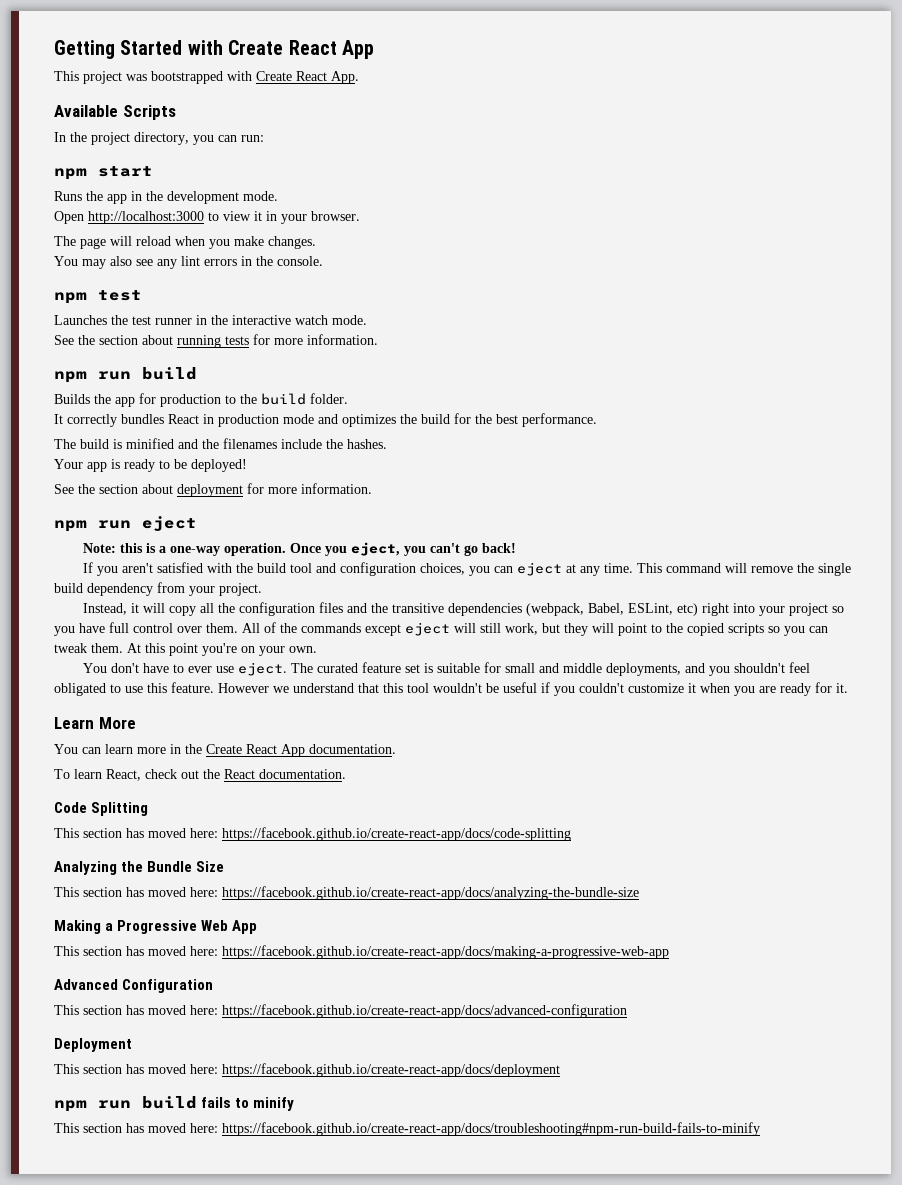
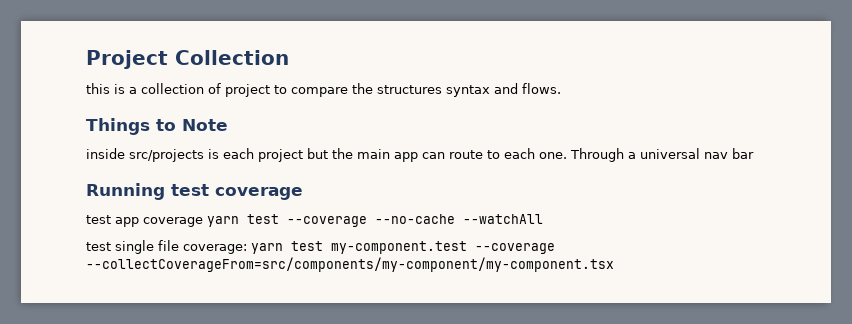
[54,40,374,59] [54,71,359,84] [54,105,176,120] [54,132,264,145] [54,166,153,180] [54,191,278,204] [54,211,360,224] [54,236,316,249] [54,256,323,269] [54,290,142,304] [54,315,367,325] [54,334,378,348] [54,367,197,383] [54,393,348,407] [54,413,597,427] [54,438,387,449] [54,459,247,472] [54,483,372,497] [54,516,197,532] [82,542,516,556] [82,562,851,576] [54,582,262,596] [82,602,844,616] [54,622,828,636] [54,643,317,656] [82,662,810,676] [54,682,848,696] [54,717,136,729] [54,744,396,757] [54,769,346,781] [54,802,149,816] [54,827,571,841] [54,861,225,875] [54,886,639,900] [54,920,258,934] [54,945,669,959] [54,979,214,993] [54,1004,627,1018] [54,1038,132,1052] [54,1063,560,1077] [54,1096,295,1112] [54,1122,760,1136] Getting Started with Create React App // This project was bootstrapped with Create React App. // Available Scripts // In the project directory, you can run: // npm start // Runs the app in the development mode. // Open http://localhost:3000 to view it in your browser. // The page will reload when you make changes. // You may also see any lint errors in the console. // npm test // Launches the test runner in the interactive watch mode. // See the section about running tests for more information. // npm run build // Builds the app for production to the build folder. // It correctly bundles React in production mode and optimizes the build for the best performance. // The build is minified and the filenames include the hashes. // Your app is ready to be deployed! // See the section about deployment for more information. // npm run eject // Note: this is a one-way operation. Once you eject, you can't go back! // If you aren't satisfied with the build tool and configuration choices, you can eject at any time. This command will remove the single build dependency from your project. // Instead, it will copy all the configuration files and the transitive dependencies (webpack, Babel, ESLint, etc) right into your project so you have full control over them. All of the commands except eject will still work, but they will point to the copied scripts so you can tweak them. At this point you're on your own. // You don't have to ever use eject. The curated feature set is suitable for small and middle deployments, and you shouldn't feel obligated to use this feature. However we understand that this tool wouldn't be useful if you couldn't customize it when you are ready for it. // Learn More // You can learn more in the Create React App documentation. // To learn React, check out the React documentation. // Code Splitting // This section has moved here: https://facebook.github.io/create-react-app/docs/code-splitting // Analyzing the Bundle Size // This section has moved here: https://facebook.github.io/create-react-app/docs/analyzing-the-bundle-size // Making a Progressive Web App // This section has moved here: https://facebook.github.io/create-react-app/docs/making-a-progressive-web-app // Advanced Configuration // This section has moved here: https://facebook.github.io/create-react-app/docs/advanced-configuration // Deployment // This section has moved here: https://facebook.github.io/create-react-app/docs/deployment // npm run build fails to minify // This section has moved here: https://facebook.github.io/create-react-app/docs/troubleshooting#npm-run-build-fails-to-minify -> [86,50,289,69] [86,83,561,97] [86,118,228,135] [86,148,754,162] [86,183,303,200] [86,214,543,227] [86,240,555,254] [86,257,614,272] Project Collection // this is a collection of project to compare the structures syntax and flows. // Things to Note // inside src/projects is each project but the main app can route to each one. Through a universal nav bar // Running test coverage // test app coverage yarn test --coverage --no-cache --watchAll // test single file coverage: yarn test my-component.test --coverage --collectCoverageFrom=src/components/my-component/my-component.tsx

